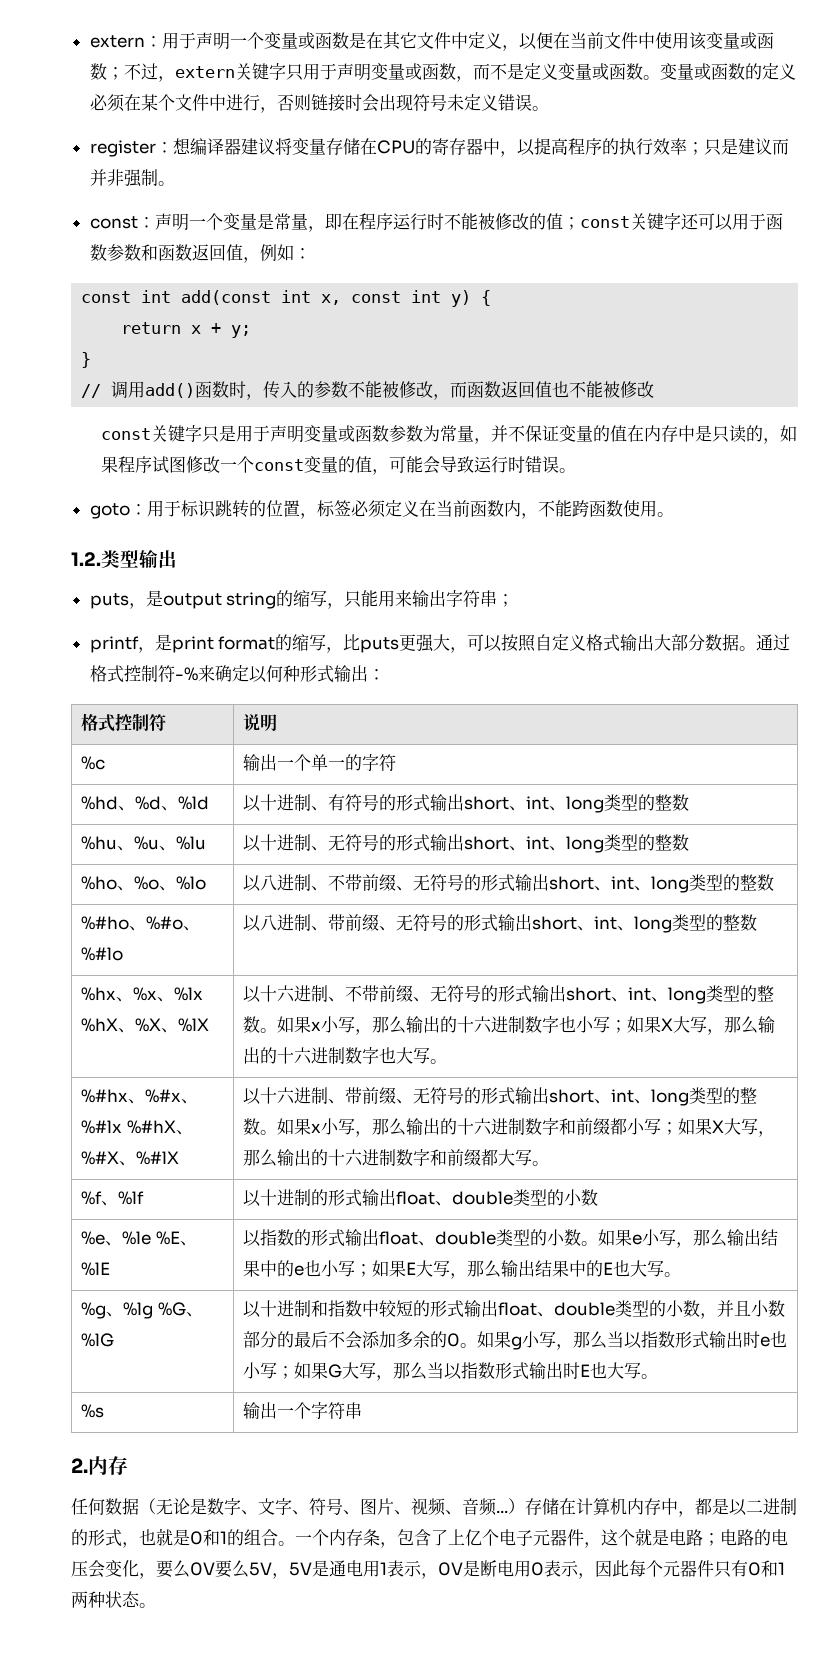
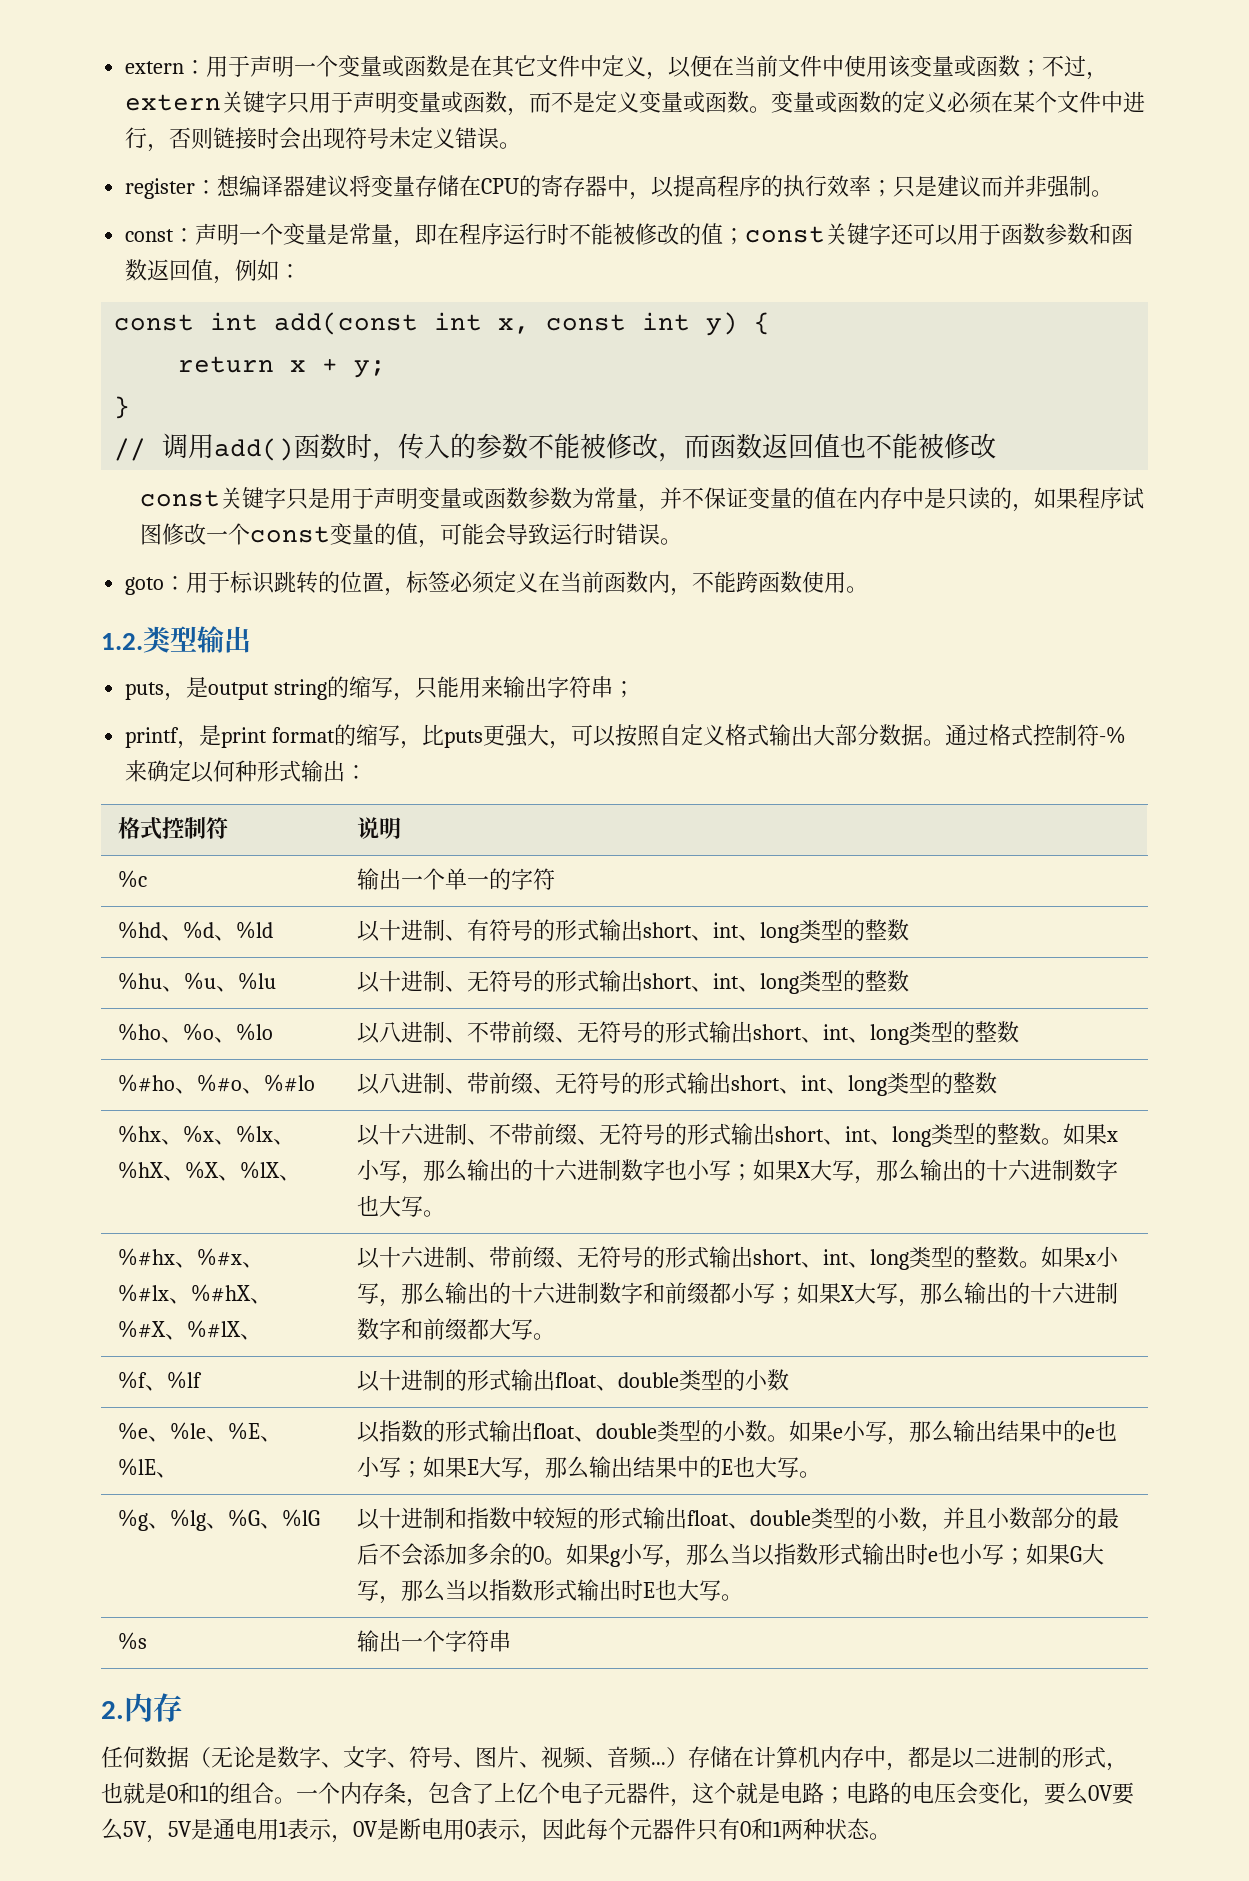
(204, 994) none -> [272,1139,295,1145] 、
(210, 1025) none -> [278,1175,301,1181] 、
(123, 1127) none -> [168,1298,191,1304] 、
(180, 1158) none -> [239,1334,262,1340] 、
(152, 1238) none -> [205,1436,228,1442] 、
(111, 1269) none -> [155,1472,178,1478] 、
(154, 1310) none -> [205,1523,228,1529] 、

